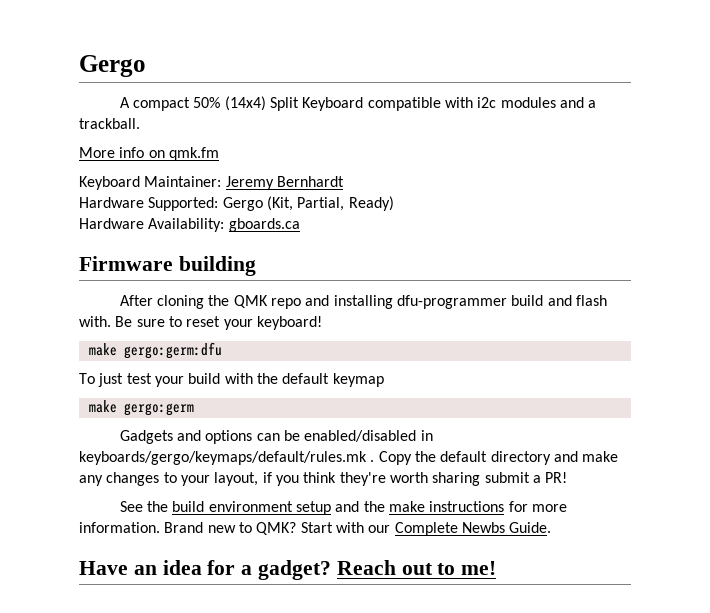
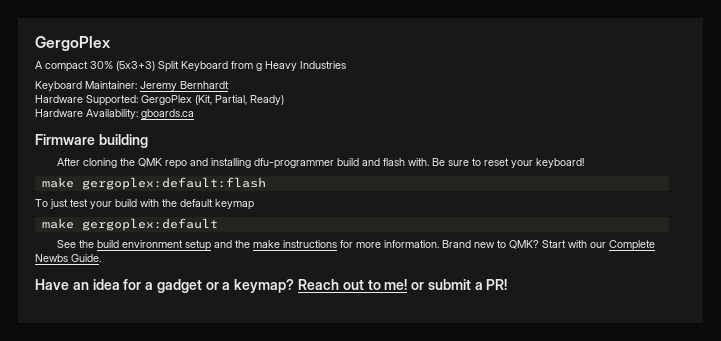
[79,55,146,77] Gergo -> [35,36,111,51] GergoPlex
[193,96,597,111] [79,118,140,129] [79,147,219,161] 50% (14x4) Split Keyboard compatible with i2c modules and a trackball. // More info on qmk.fm -> [90,61,346,72] 30% (5x3+3) Split Keyboard from g Heavy Industries
[222,197,263,211] Gergo -> [141,95,192,105] GergoPlex
[123,342,222,359] gergo:germ:dfu -> [81,177,266,190] gergoplex:default:flash
[123,403,194,416] [119,430,433,444] [79,451,619,465] [79,472,568,486] gergo:germ // Gadgets and options can be enabled/disabled in keyboards/gergo/keymaps/default/rules.mk . Copy the default directory and make any changes to your layout, if you think they're worth sharing submit a PR! -> [81,218,218,231] gergoplex:default
[258,560,497,580] gadget? Reach out to me! -> [156,279,508,293] gadget or a keymap? Reach out to me! or submit a PR!

